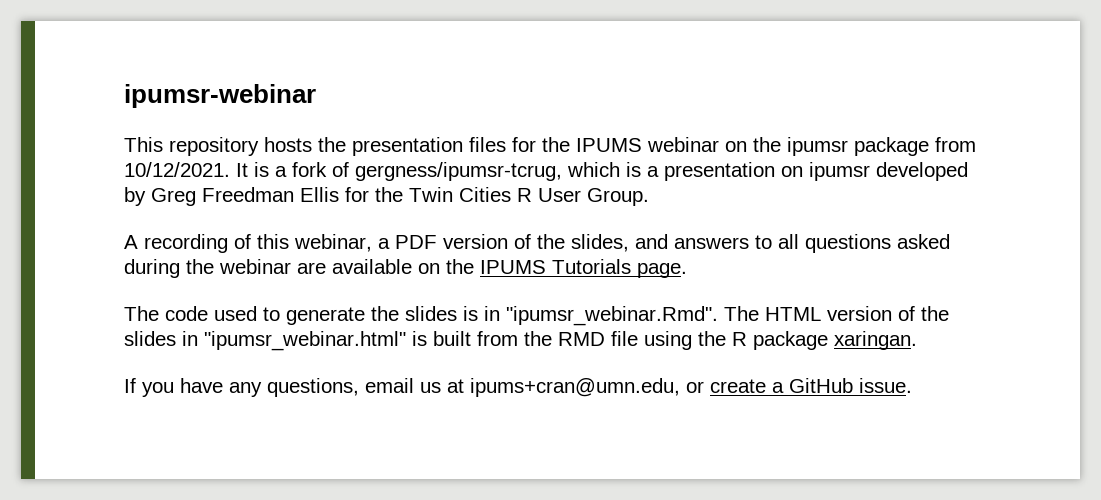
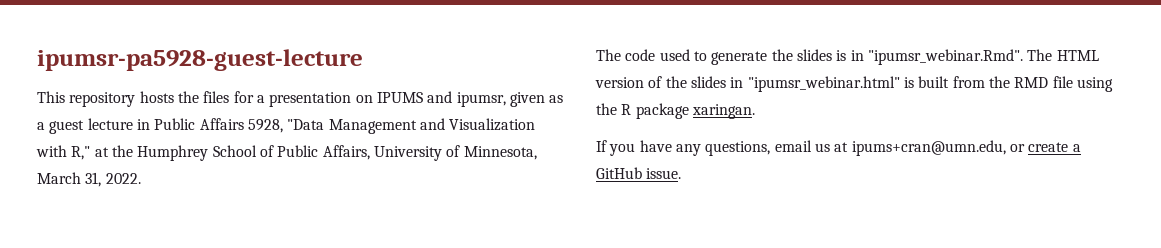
[124,84,316,108] ipumsr-webinar -> [37,49,363,71] ipumsr-pa5928-guest-lecture
[352,137,463,156] presentation -> (199, 97) none
[542,137,976,156] [124,162,968,181] [124,187,649,206] [124,234,950,253] [124,259,687,278] the IPUMS webinar on the ipumsr package from 10/12/2021. It is a fork of gergness/ipumsr-tcrug, which is a presentation on ipumsr developed by Greg Freedman Ellis for the Twin Cities R User Group. // A recording of this webinar, a PDF version of the slides, and answers to all questions asked during the webinar are available on the IPUMS Tutorials page. -> [256,91,564,107] [37,118,536,134] [36,145,537,161] [37,172,141,187] a presentation on IPUMS and ipumsr, given as a guest lecture in Public Affairs 5928, "Data Management and Visualization with R," at the Humphrey School of Public Affairs, University of Minnesota, March 31, 2022.

